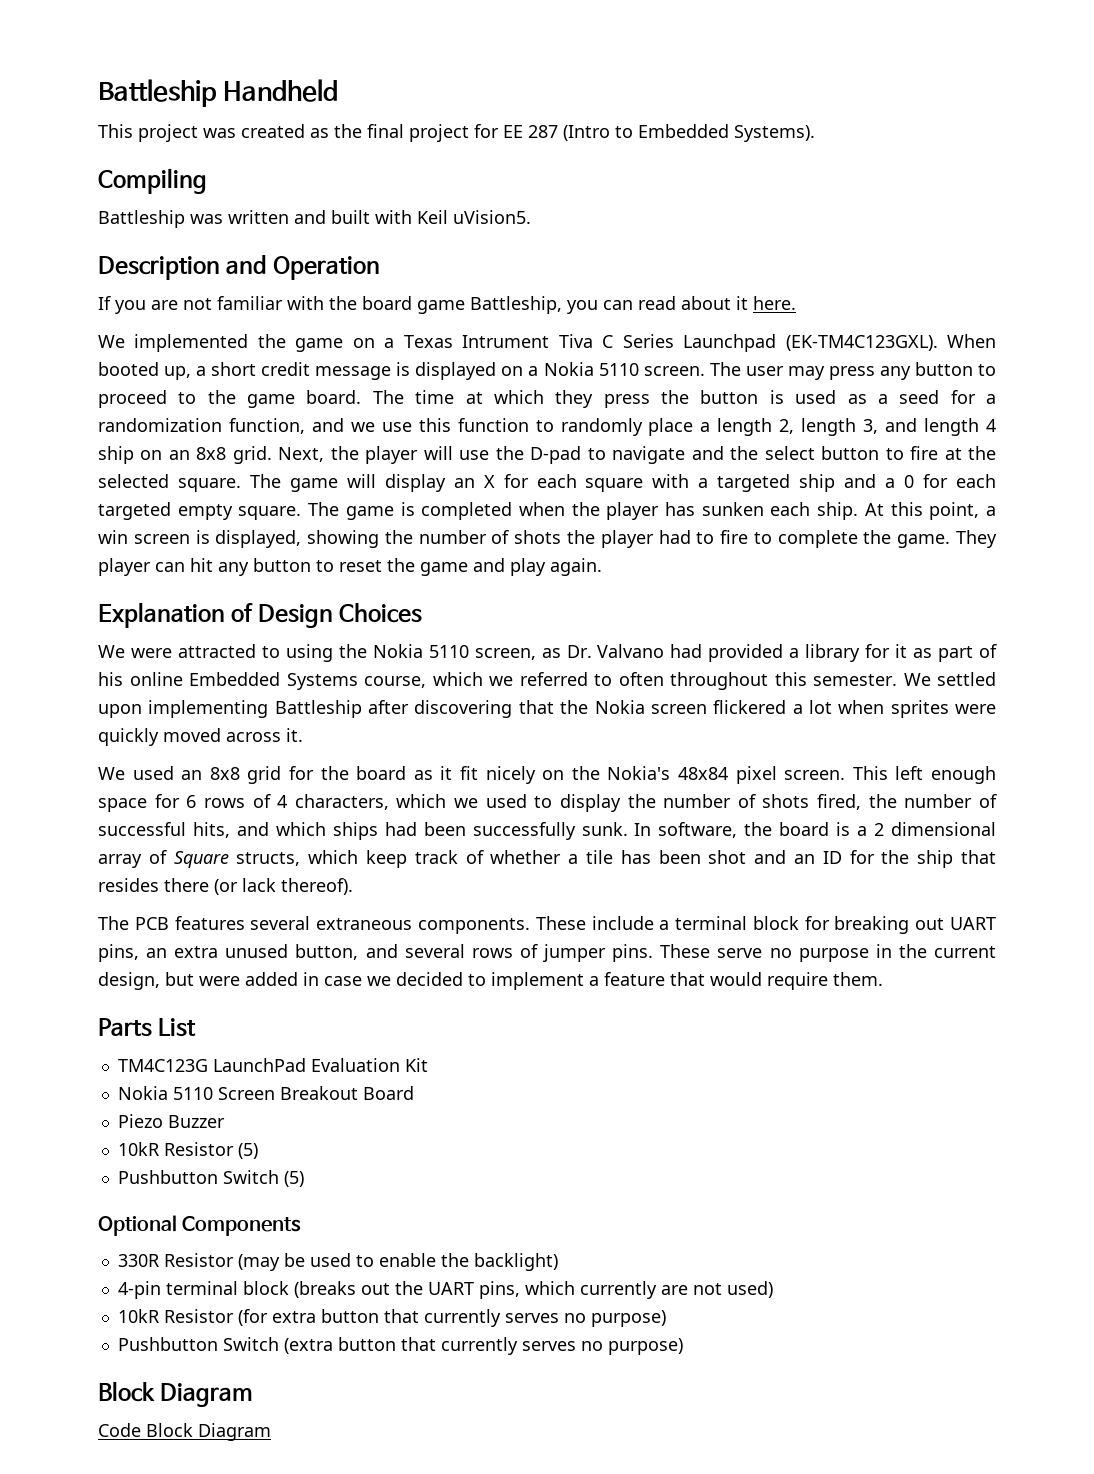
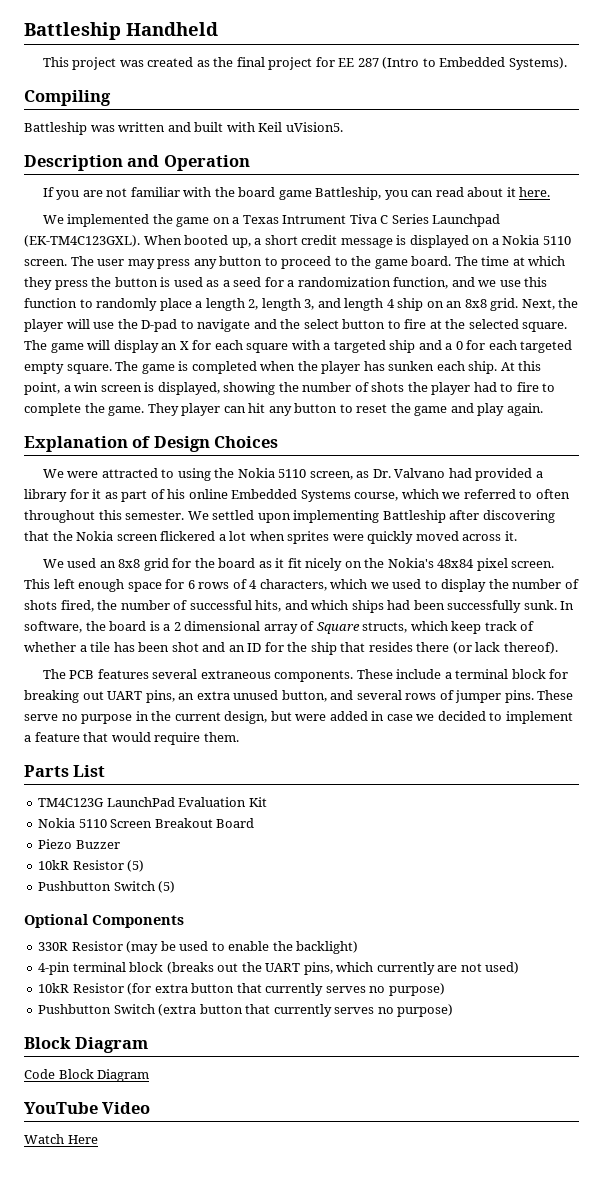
(271, 1432) none -> [24,1102,151,1114] [24,1134,98,1144] // YouTube Video // Watch Here

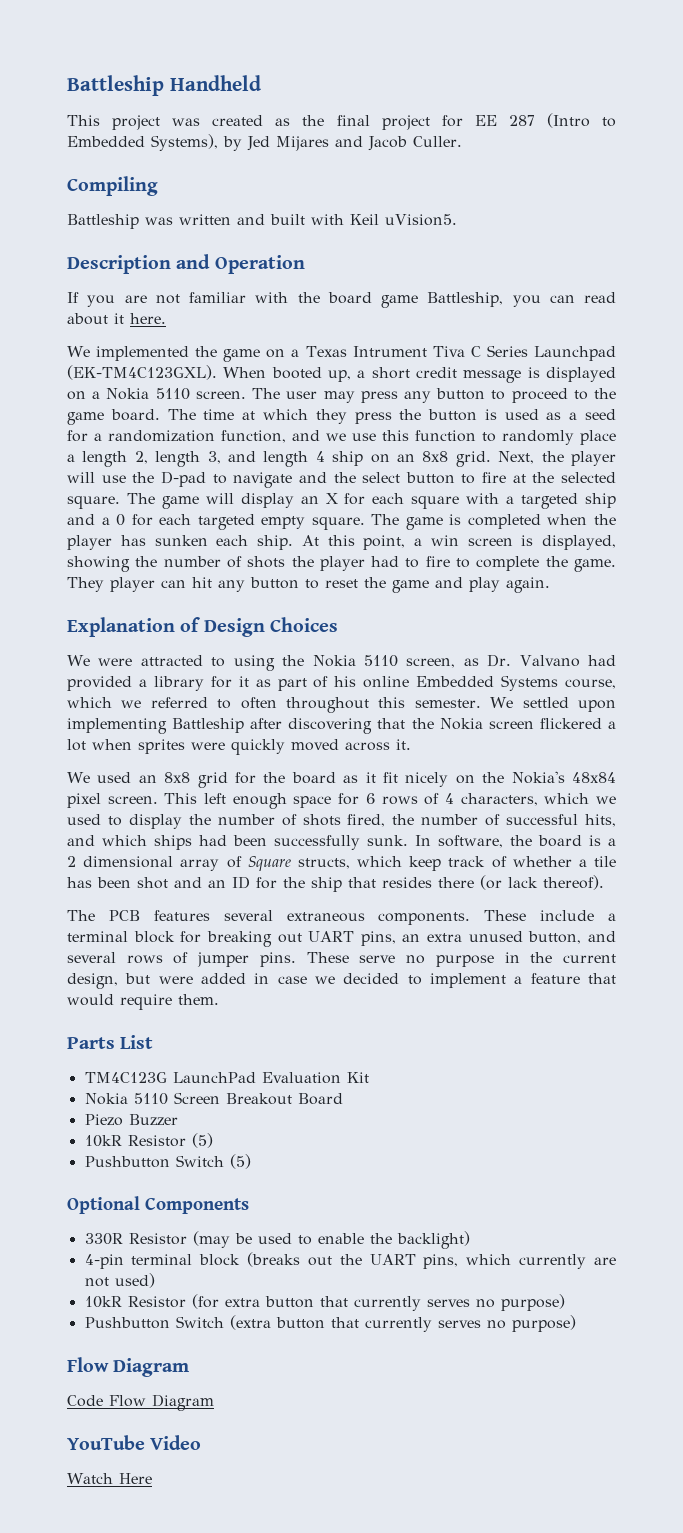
[508,57,567,70] Systems). -> [151,134,462,151] Systems), by Jed Mijares and Jacob Culler.
[24,1037,71,1049] Block -> [67,1357,109,1372] Flow
[58,1069,94,1079] Block -> [109,1395,146,1407] Flow

